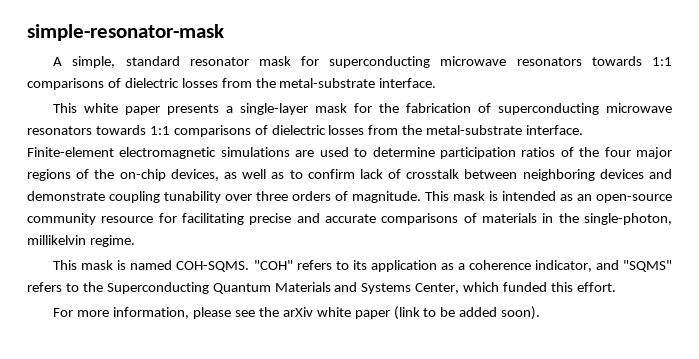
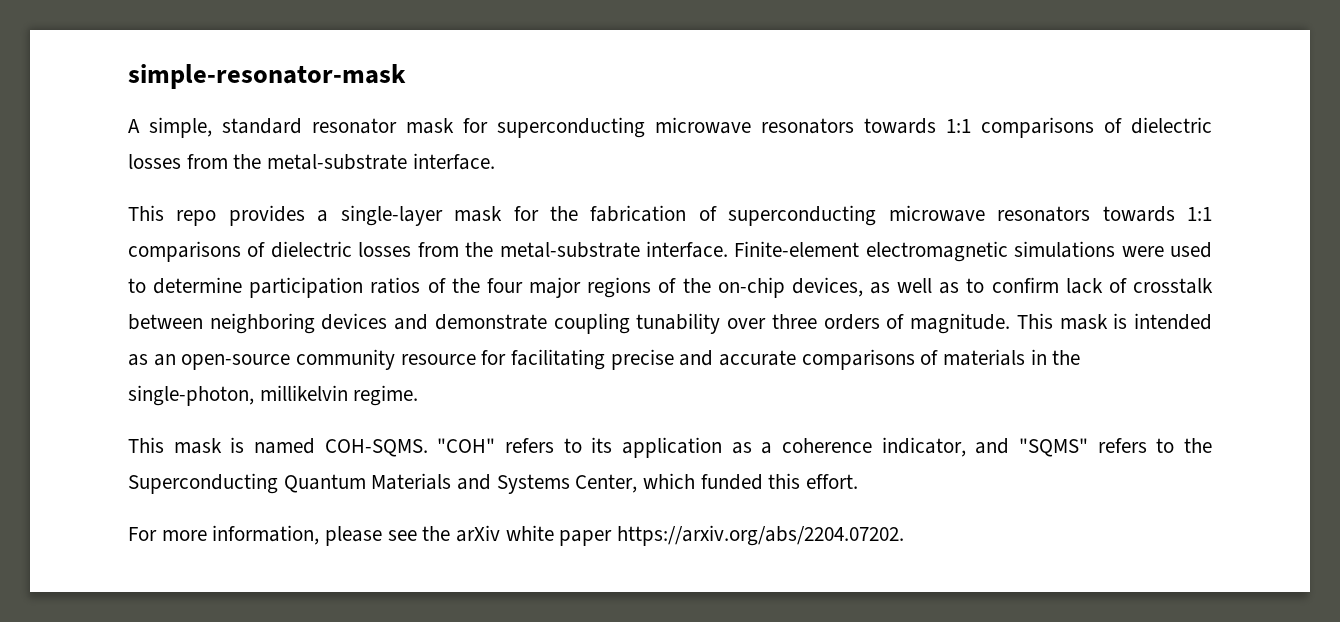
[84,103,220,115] white paper presents -> [176,205,305,226] repo provides
[295,150,315,157] are -> [1121,246,1164,257] were
[393,306,541,320] (link to be added soon). -> [617,525,905,546] https://arxiv.org/abs/2204.07202.

